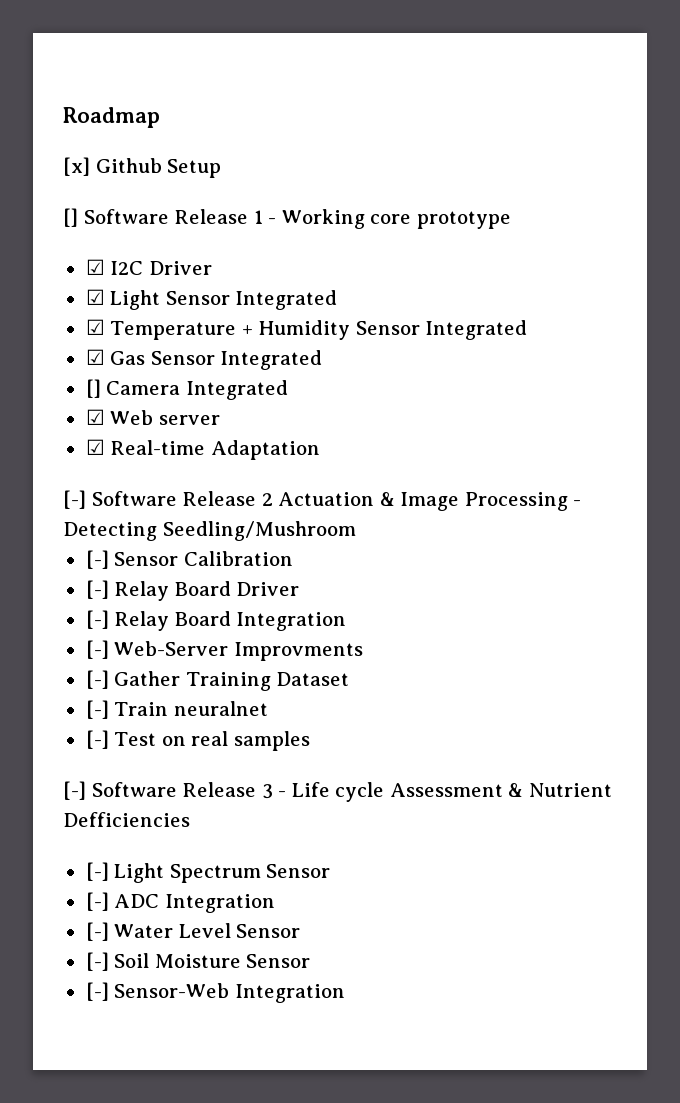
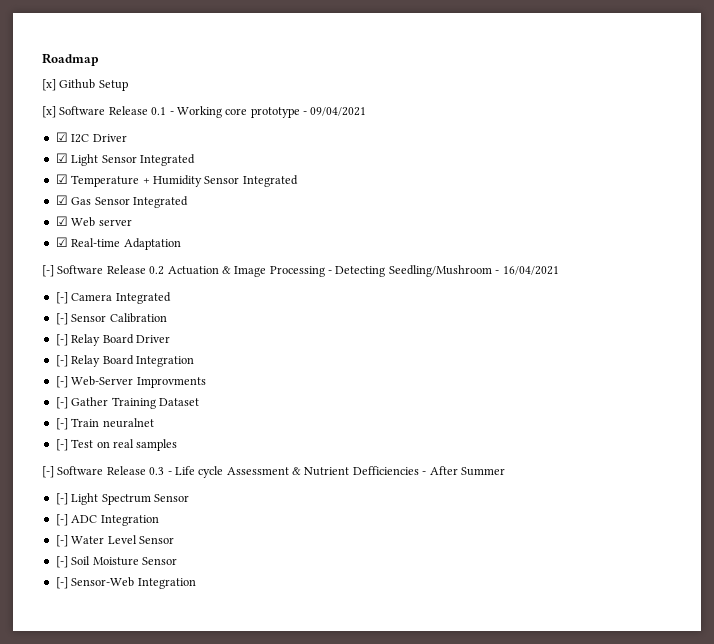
[63,208,263,227] [] Software Release 1 -> [42,106,167,118] [x] Software Release 0.1
(511, 220) none -> [303,107,367,116] - 09/04/2021
[85,379,288,400] // [] Camera Integrated -> (188, 202) none
[261,493,273,506] 2 -> [149,266,165,275] 0.2
(356, 531) none -> [495,266,559,275] [55,292,171,304] - 16/04/2021 // [-] Camera Integrated
[261,784,273,799] 3 -> [149,467,165,475] 0.3
(190, 819) none -> [422,466,505,476] - After Summer

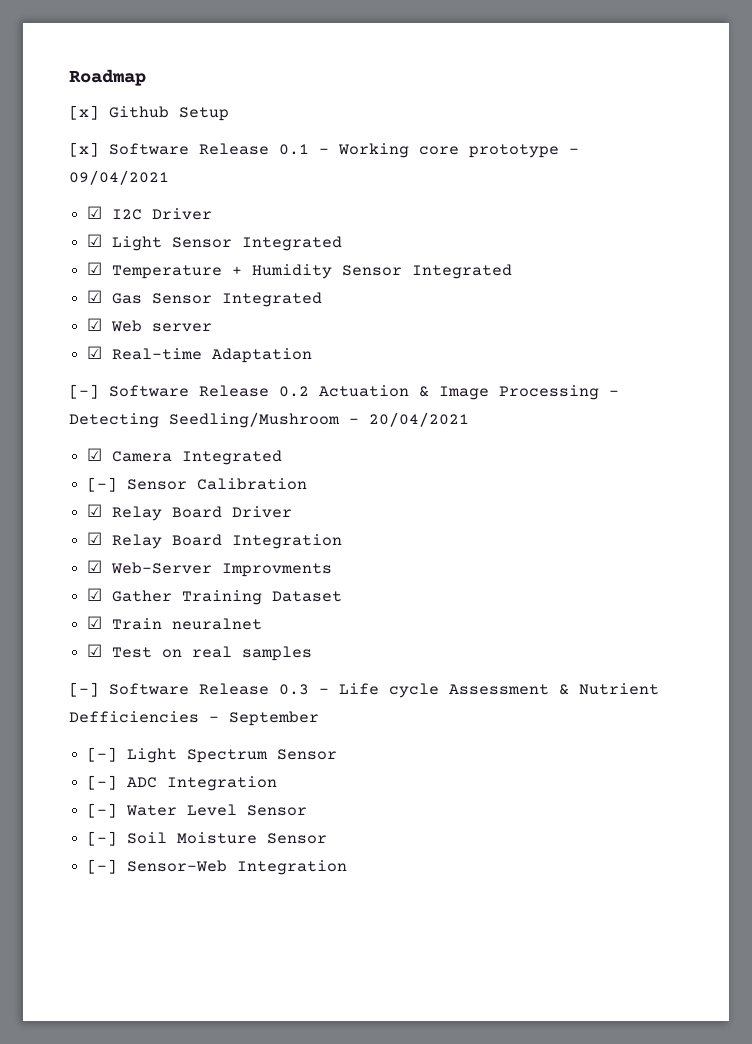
[502,266,559,275] [55,292,68,304] 16/04/2021 // [-] -> [369,412,469,427] [87,448,103,461] 20/04/2021 // ☑
[55,334,68,346] [-] -> [87,504,103,517] ☑
[55,355,68,367] [-] -> [87,532,103,545] ☑
[55,376,68,388] [-] -> [87,560,103,573] ☑
[55,397,68,409] [-] -> [87,588,103,601] ☑
[55,418,68,430] [-] -> [87,616,103,629] ☑
[55,439,68,451] [-] -> [87,644,103,657] ☑
[429,466,505,476] After Summer -> [229,711,319,726] September

